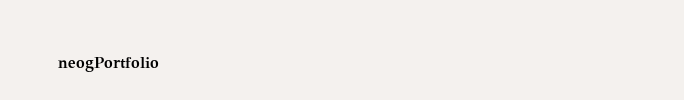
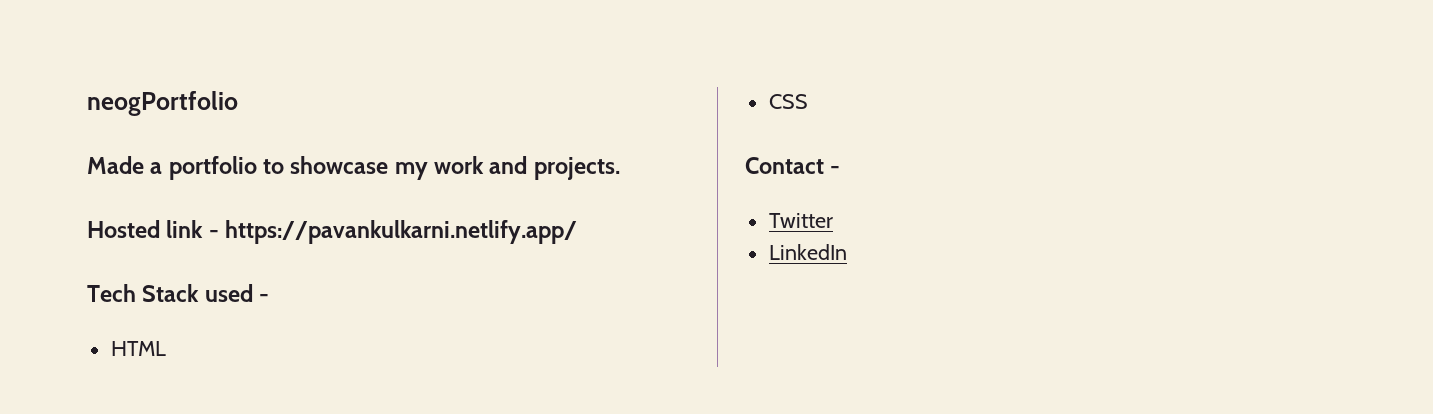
(159, 64) none -> [87,156,620,180] [87,220,578,244] [87,284,270,302] [110,341,166,356] [768,94,808,109] [745,157,841,174] [768,213,833,228] [768,244,847,260] // Made a portfolio to showcase my work and projects. // Hosted link - https://pavankulkarni.netlify.app/ // Tech Stack used - // HTML // CSS // Contact - // Twitter // LinkedIn

